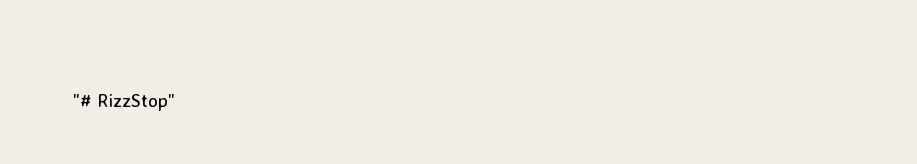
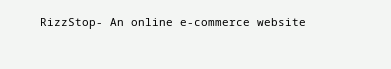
[73,94,176,111] "# RizzStop" -> [40,18,306,29] RizzStop- An online e-commerce website

